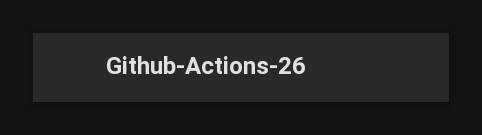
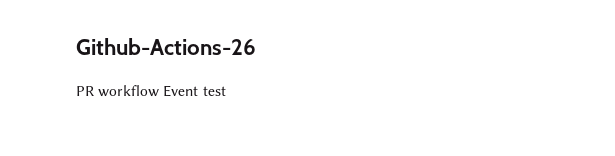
(306, 65) none -> [76,85,226,97] // PR workflow Event test

